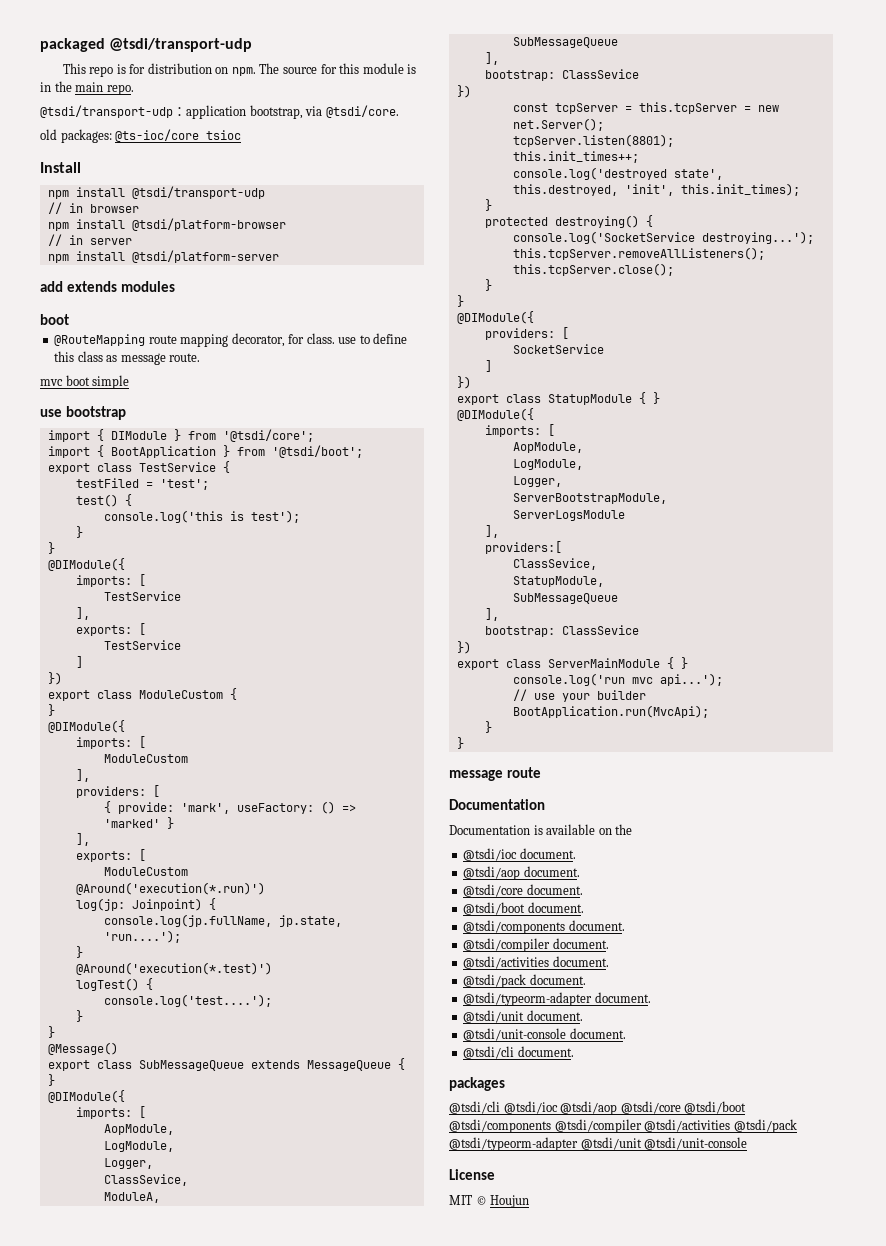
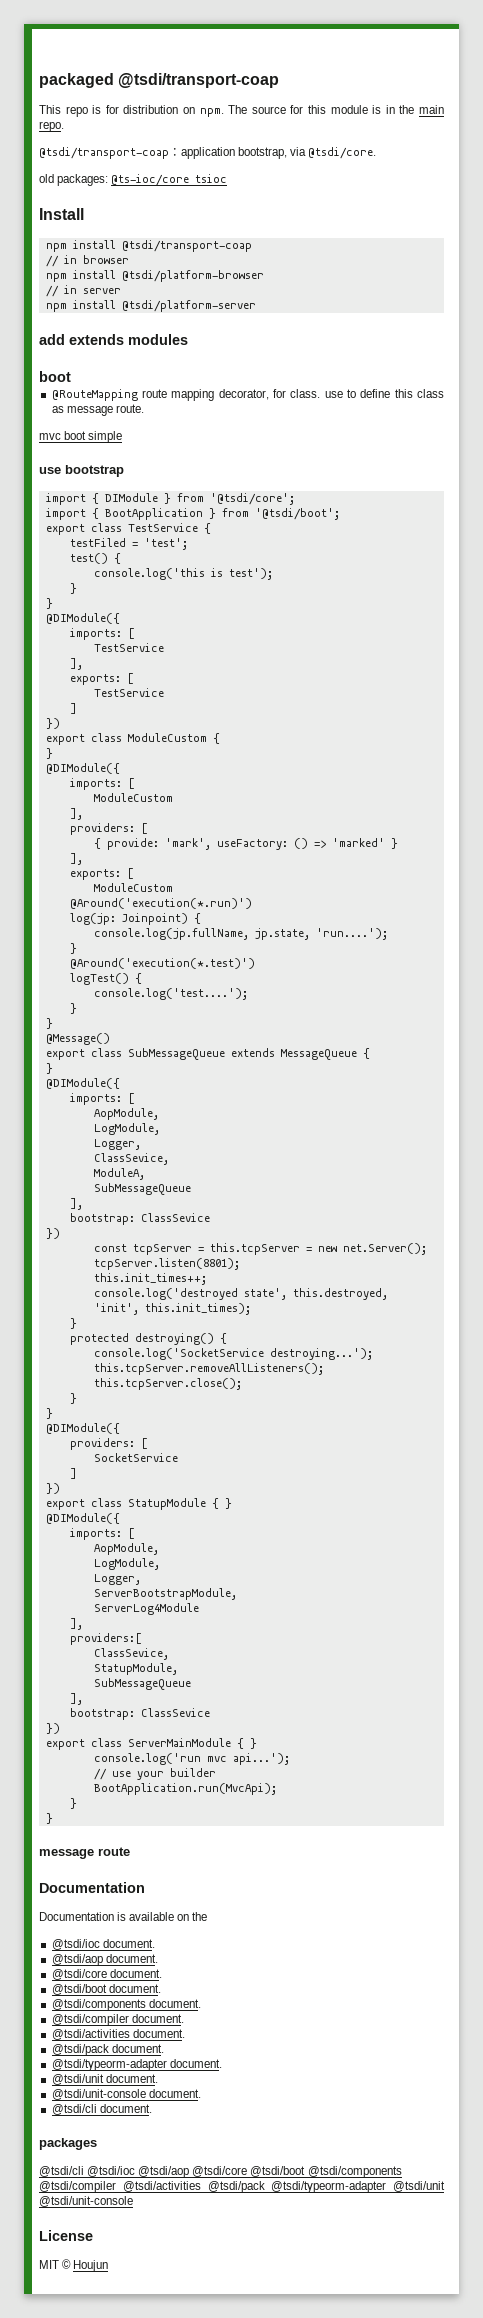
[109,38,253,52] @tsdi/transport-udp -> [118,73,280,88] @tsdi/transport-coap
[40,105,173,118] @tsdi/transport-udp -> [39,147,169,159] @tsdi/transport-coap
[131,186,265,199] @tsdi/transport-udp -> [121,240,252,252] @tsdi/transport-coap
[512,510,625,521] ServerLogsModule -> [93,1603,199,1615] ServerLog4Module

